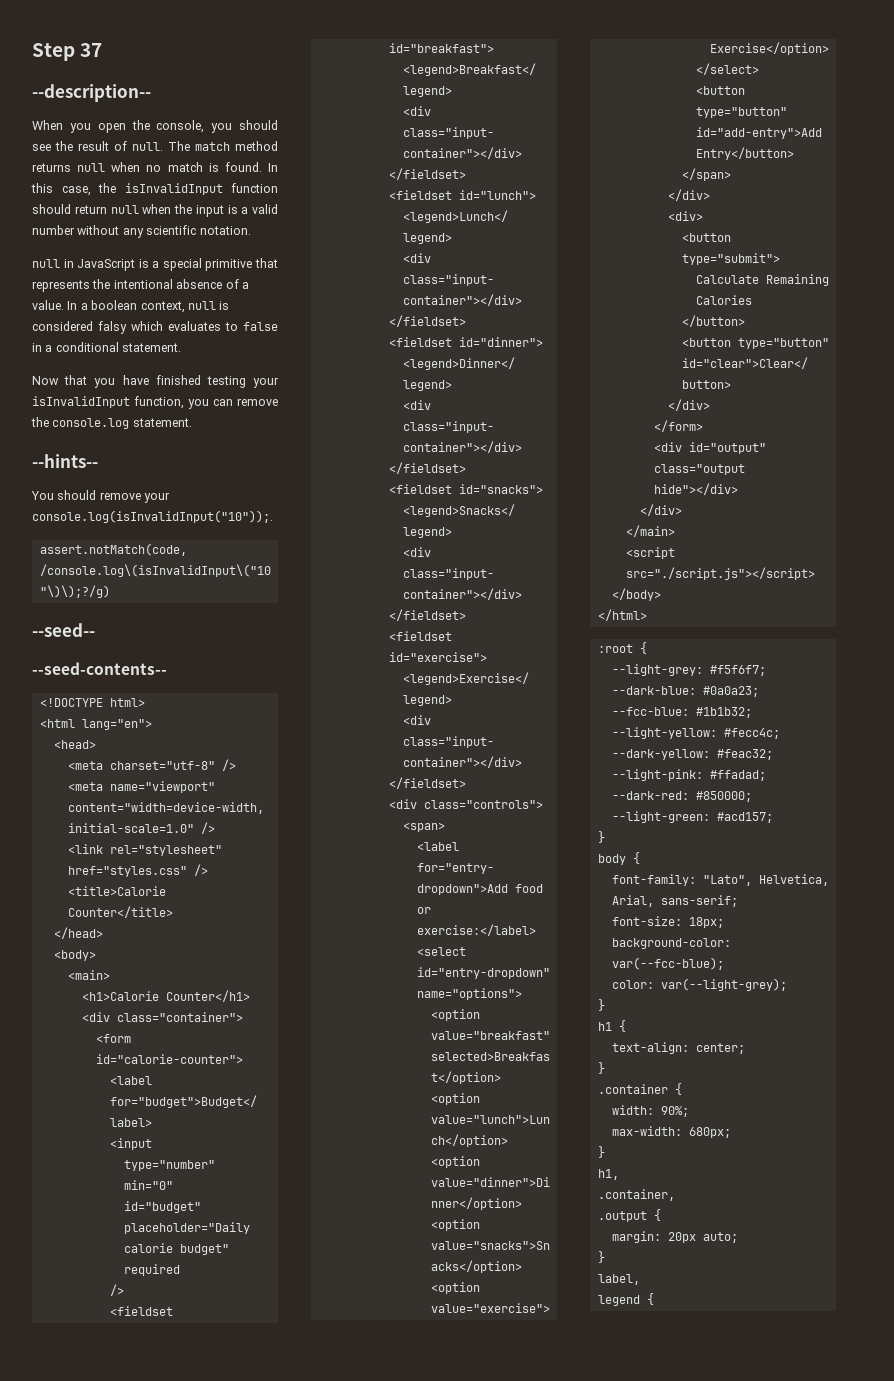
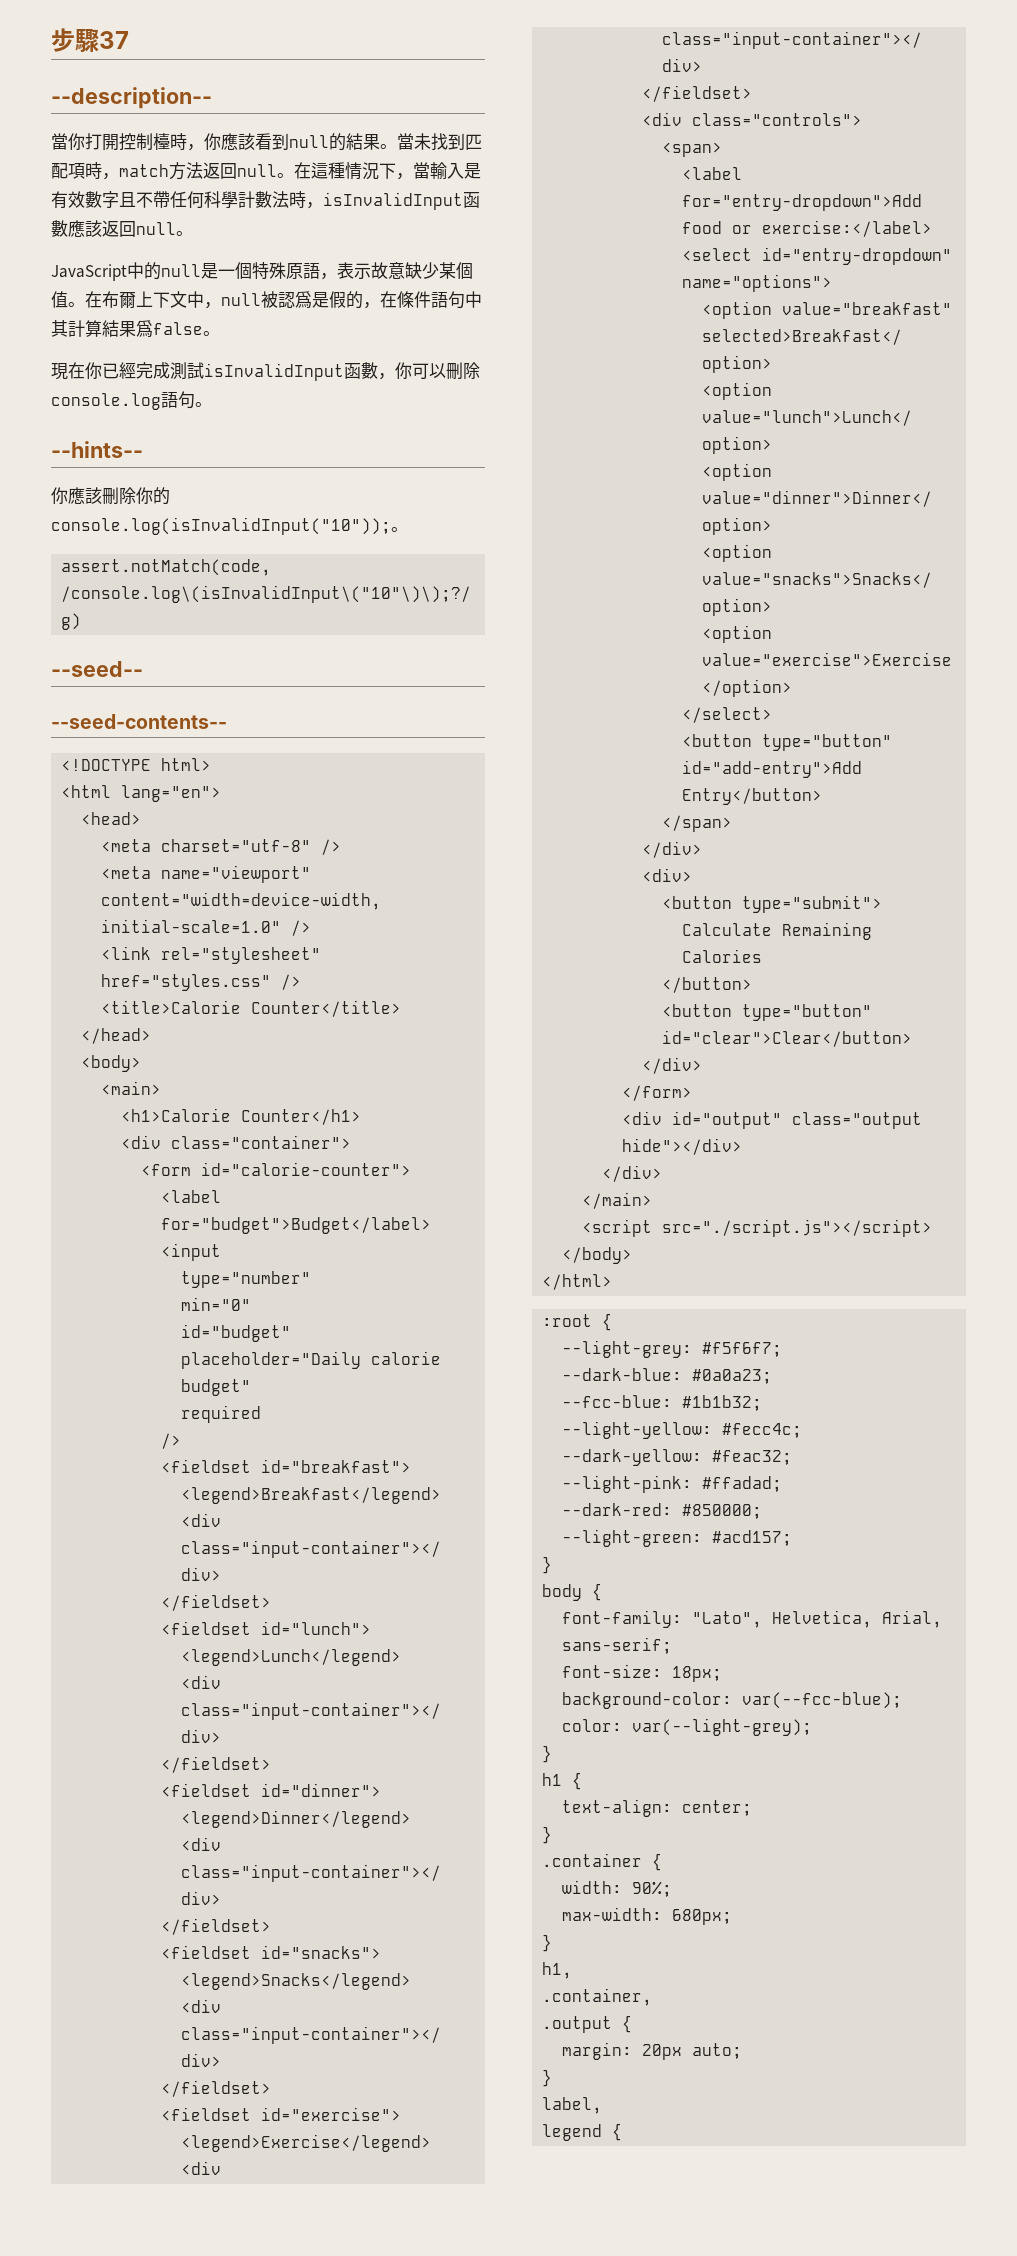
[32,43,75,61] Step -> [51,28,99,52] 步驟
[32,120,278,133] [32,141,278,151] [32,162,278,172] [31,183,278,196] [32,204,278,217] [32,225,251,238] [32,258,278,271] [32,279,249,292] [32,300,230,313] [32,321,278,334] [32,342,182,352] [32,375,279,388] [32,396,278,409] [31,417,192,429] [32,454,98,468] [31,490,171,503] [32,510,273,523] When you open the console, you should see the result of null. The match method returns null when no match is found. In this case, the isInvalidInput function should return null when the input is a valid number without any scientific notation. // null in JavaScript is a special primitive that represents the intentional absence of a value. In a boolean context, null is considered falsy which evaluates to false in a conditional statement. // Now that you have finished testing your isInvalidInput function, you can remove the console.log statement. // --hints-- // You should remove your console.log(isInvalidInput("10"));. -> [51,133,482,151] [51,162,481,180] [51,191,480,210] [51,220,193,237] [51,262,473,281] [51,291,482,309] [51,320,220,337] [51,362,480,381] [51,391,212,410] [51,441,143,458] [51,487,170,505] [51,517,408,535] 當你打開控制檯時，你應該看到null的結果。當未找到匹配項時，match方法返回null。在這種情況下，當輸入是有效數字且不帶任何科學計數法時，isInvalidInput函數應該返回null。 // JavaScript中的null是一個特殊原語，表示故意缺少某個值。在布爾上下文中，null被認爲是假的，在條件語句中其計算結果爲false。 // 現在你已經完成測試isInvalidInput函數，你可以刪除console.log語句。 // --hints-- // 你應該刪除你的console.log(isInvalidInput("10"));。

